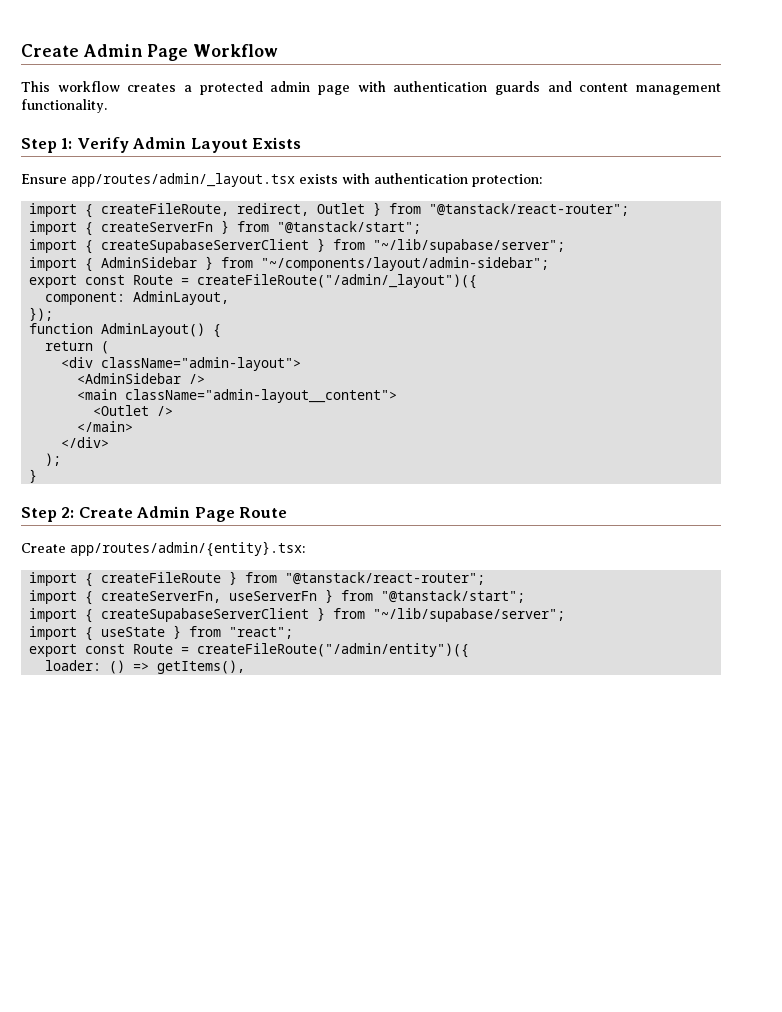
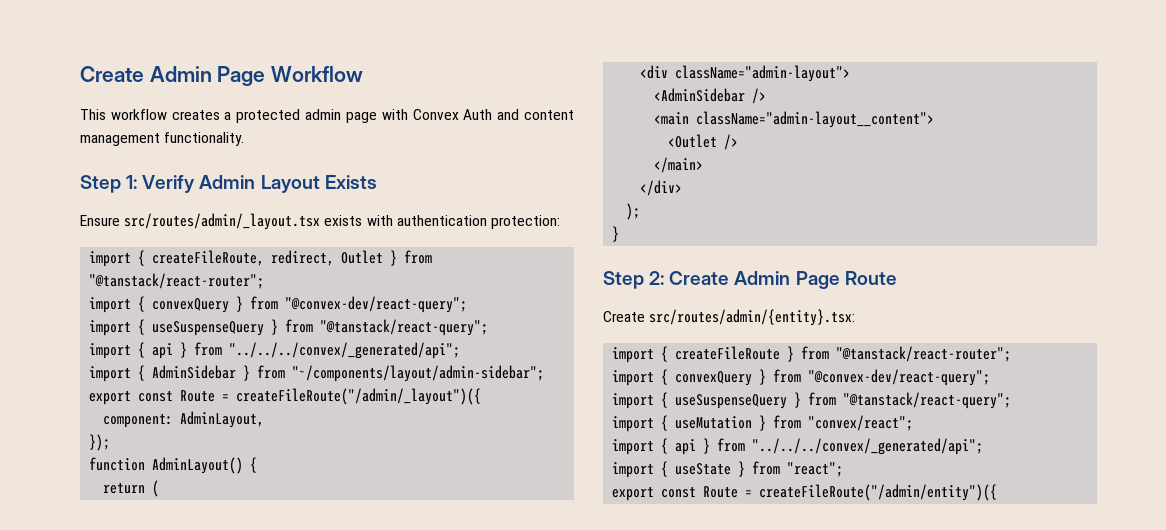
[393,81,540,95] authentication guards -> [412,109,493,120] Convex Auth
[71,173,295,187] app/routes/admin/_layout.tsx -> [124,213,321,230] src/routes/admin/_layout.tsx
[101,220,422,234] [29,238,566,254] createServerFn } from "@tanstack/start"; // import { createSupabaseServerClient } from "~/lib/supabase/server"; -> [152,296,468,313] [89,319,489,336] [89,342,461,359] convexQuery } from "@convex-dev/react-query"; // import { useSuspenseQuery } from "@tanstack/react-query"; // import { api } from "../../../convex/_generated/api";
[70,541,305,557] app/routes/admin/{entity}.tsx: -> [649,309,856,326] src/routes/admin/{entity}.tsx:
[101,589,526,603] [29,607,566,623] createServerFn, useServerFn } from "@tanstack/start"; // import { createSupabaseServerClient } from "~/lib/supabase/server"; -> [675,369,991,386] [612,392,1012,409] [612,415,914,432] [612,438,984,455] convexQuery } from "@convex-dev/react-query"; // import { useSuspenseQuery } from "@tanstack/react-query"; // import { useMutation } from "convex/react"; // import { api } from "../../../convex/_generated/api";
[45,660,246,674] // loader: () => getItems(), -> (998, 492) none

